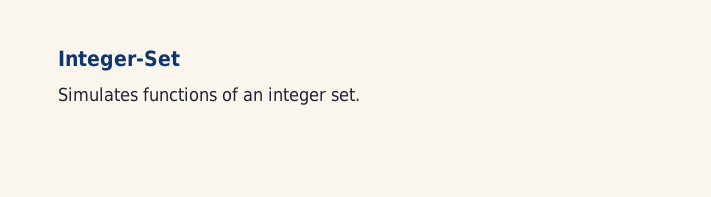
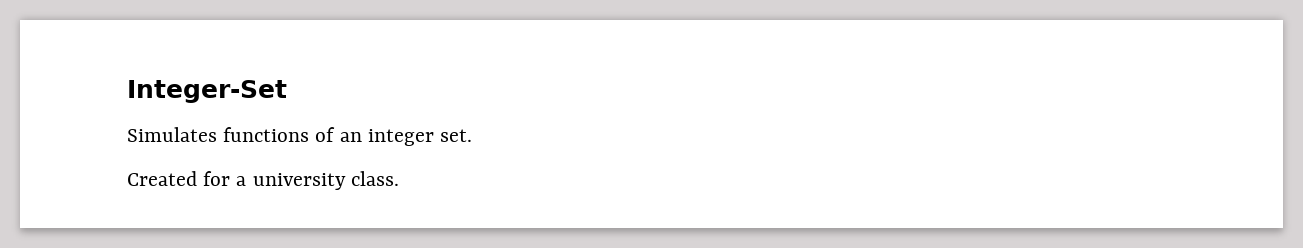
(360, 95) none -> [127,171,399,190] // Created for a university class.

